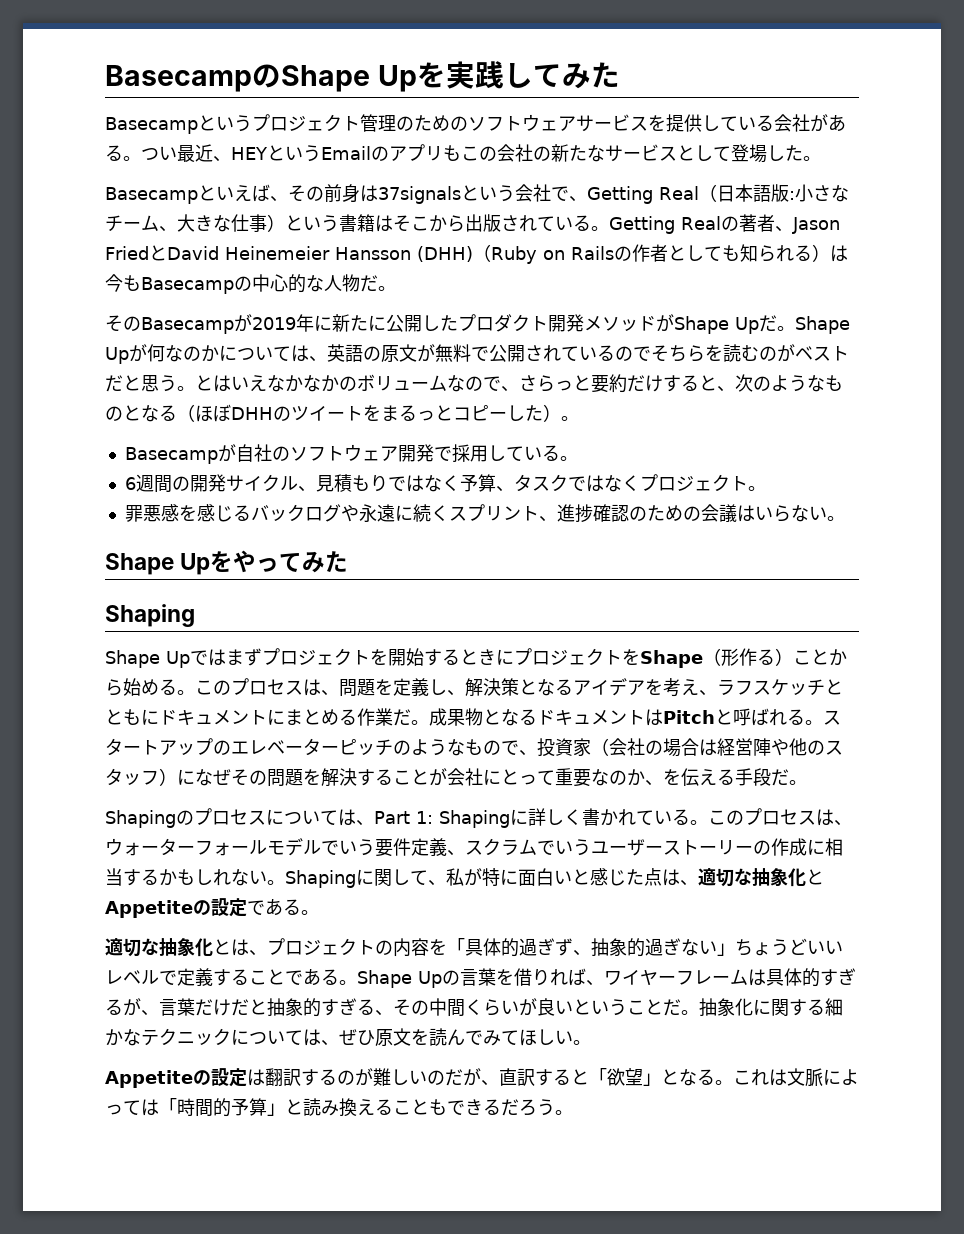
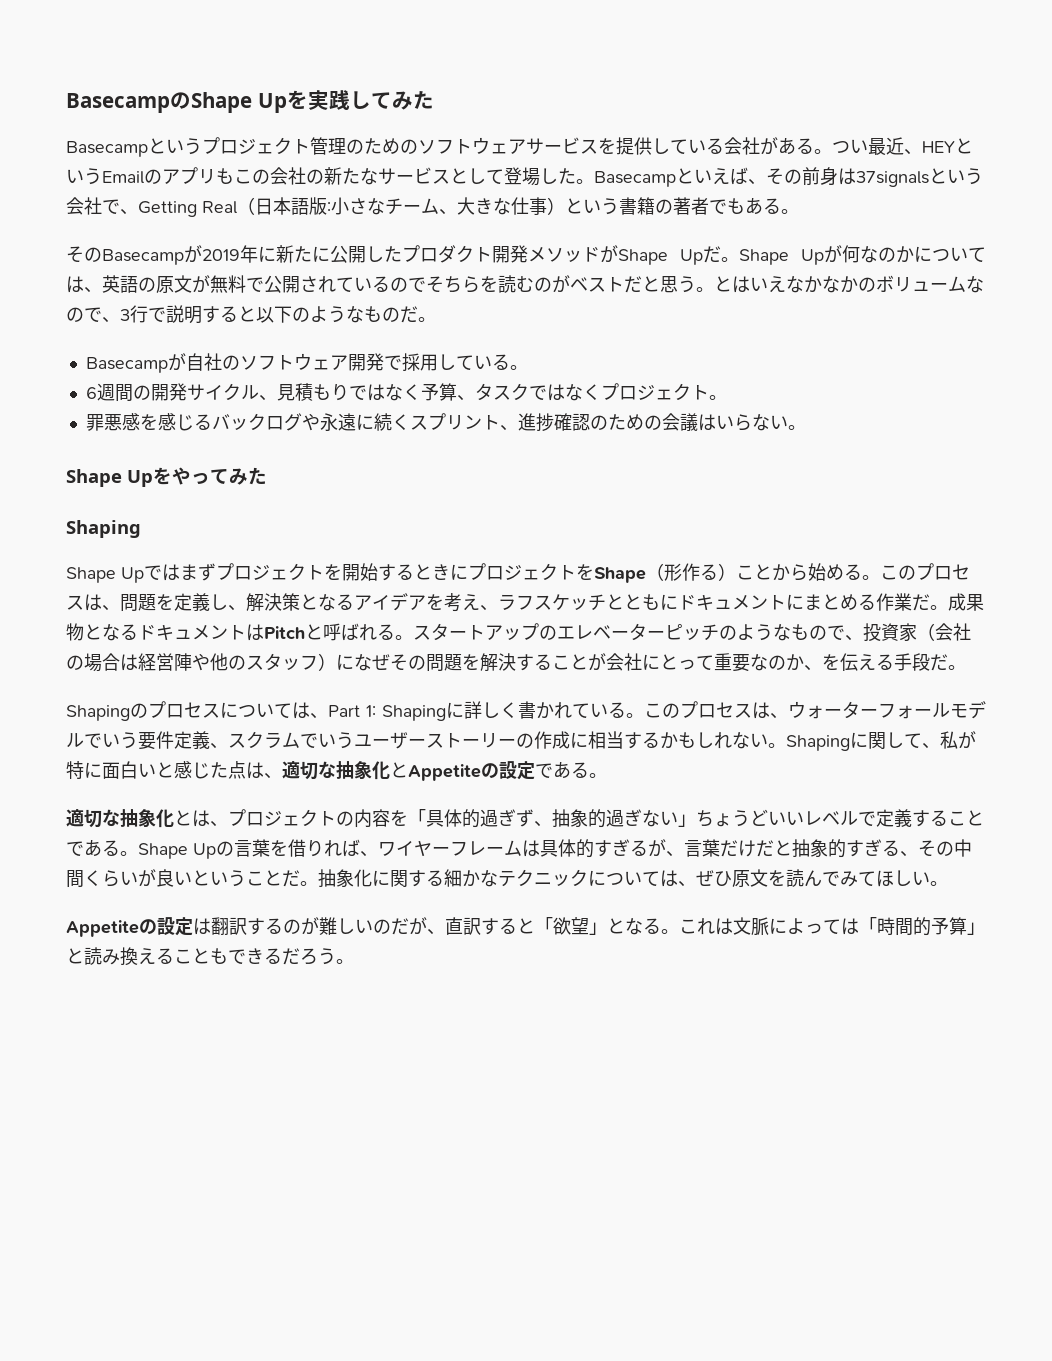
(821, 158) // -> (594, 181) none
[375,214,840,234] [105,244,848,264] [105,274,378,294] はそこから出版されている。Getting Realの著者、Jason FriedとDavid Heinemeier Hansson (DHH)（Ruby on Railsの作者としても知られる）は今もBasecampの中心的な人物だ -> [655,197,781,215] の著者でもある
[519,374,843,393] [105,404,561,422] さらっと要約だけすると、次のようなものとなる（ほぼDHHのツイートをまるっとコピーした） -> [120,305,418,324] 3行で説明すると以下のようなものだ

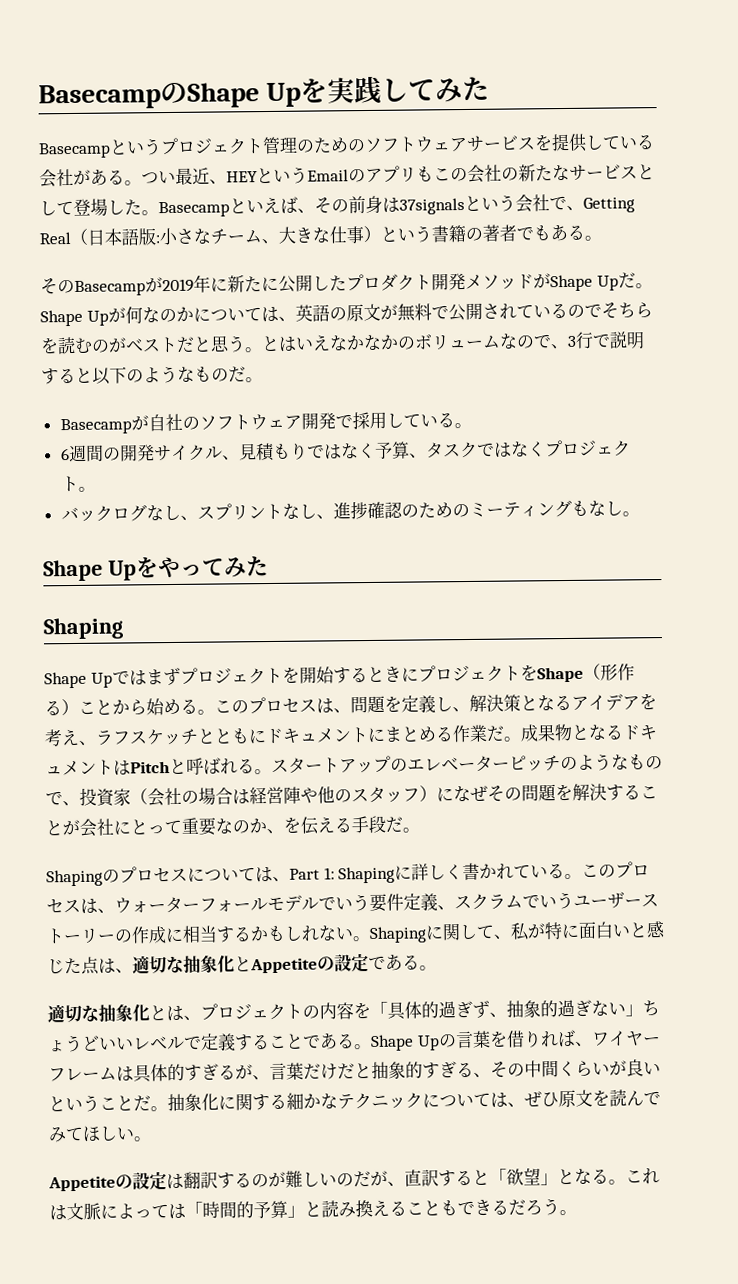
[85,413,410,431] 罪悪感を感じるバックログや永遠に続く -> [60,504,198,522] バックログなし、
(500, 422) none -> [281,503,317,519] なし
[661,413,788,431] 会議はいらない -> [468,499,623,518] ミーティングもなし

